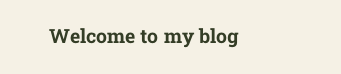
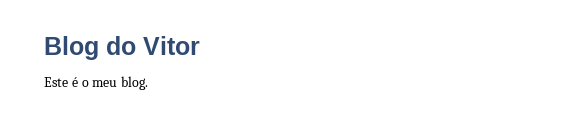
[49,28,239,48] Welcome to my blog -> [44,36,200,60] [44,76,149,90] Blog do Vitor // Este é o meu blog.

